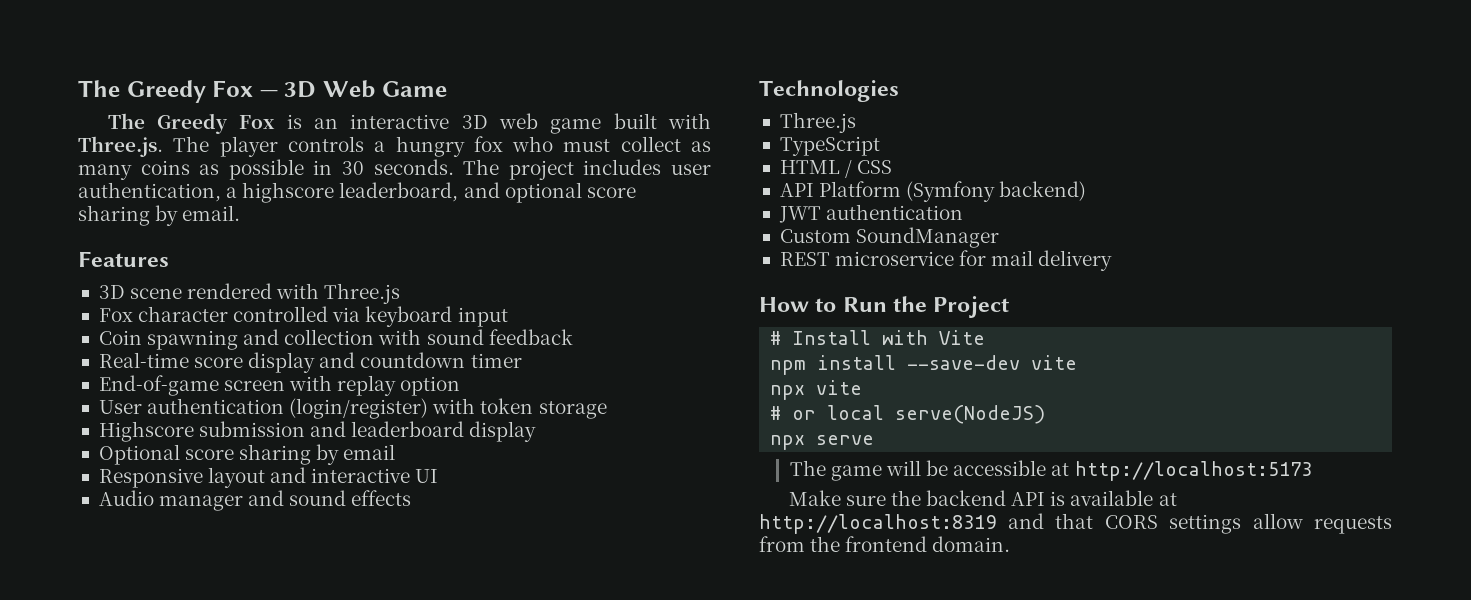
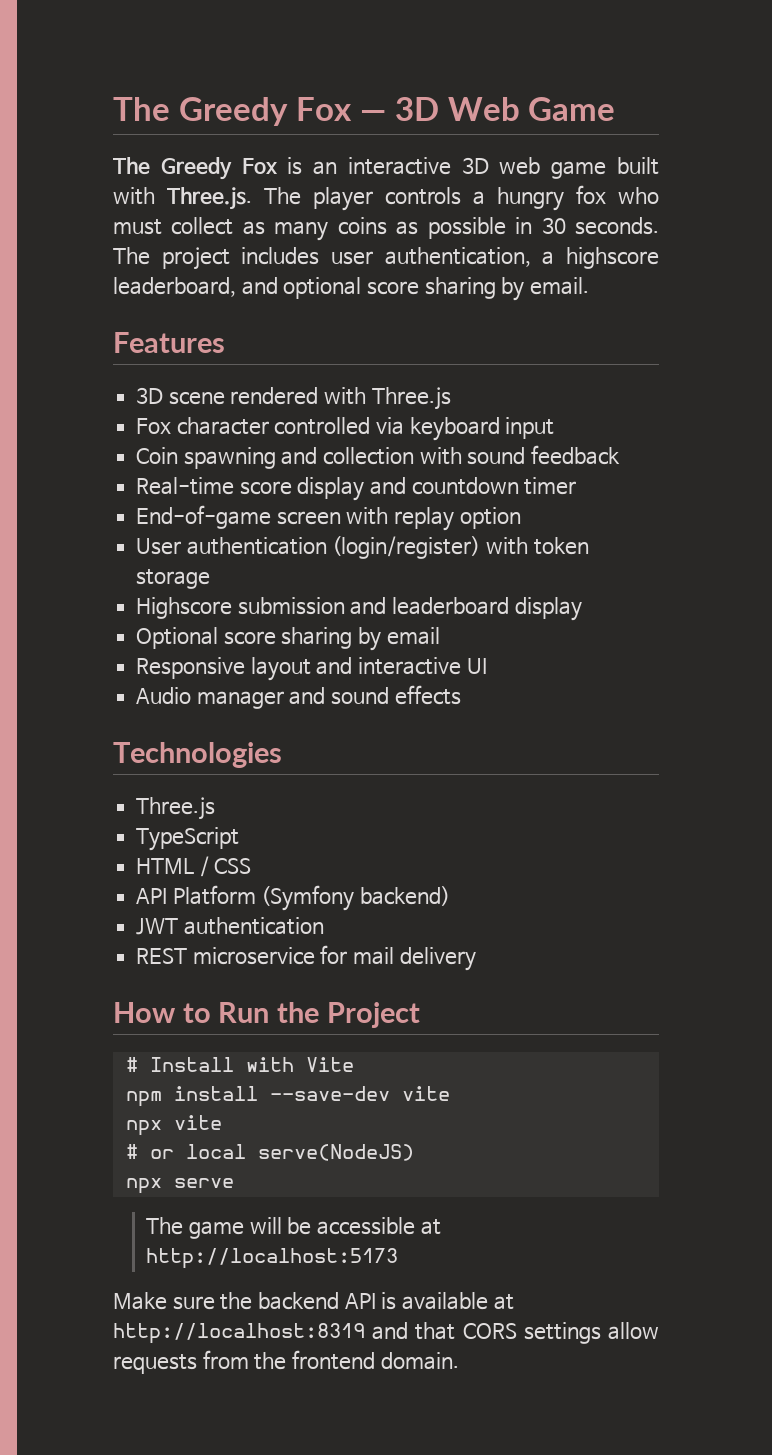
[779,227,1000,248] // Custom SoundManager -> (324, 926) none

